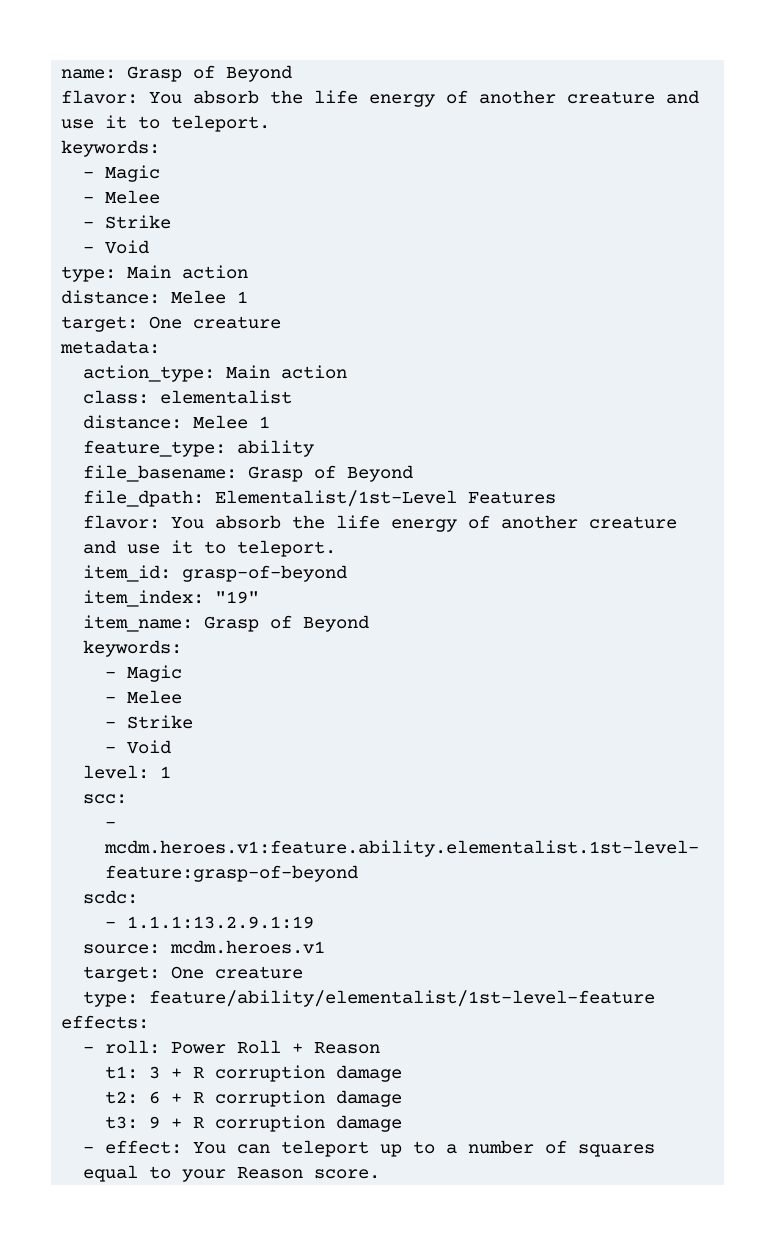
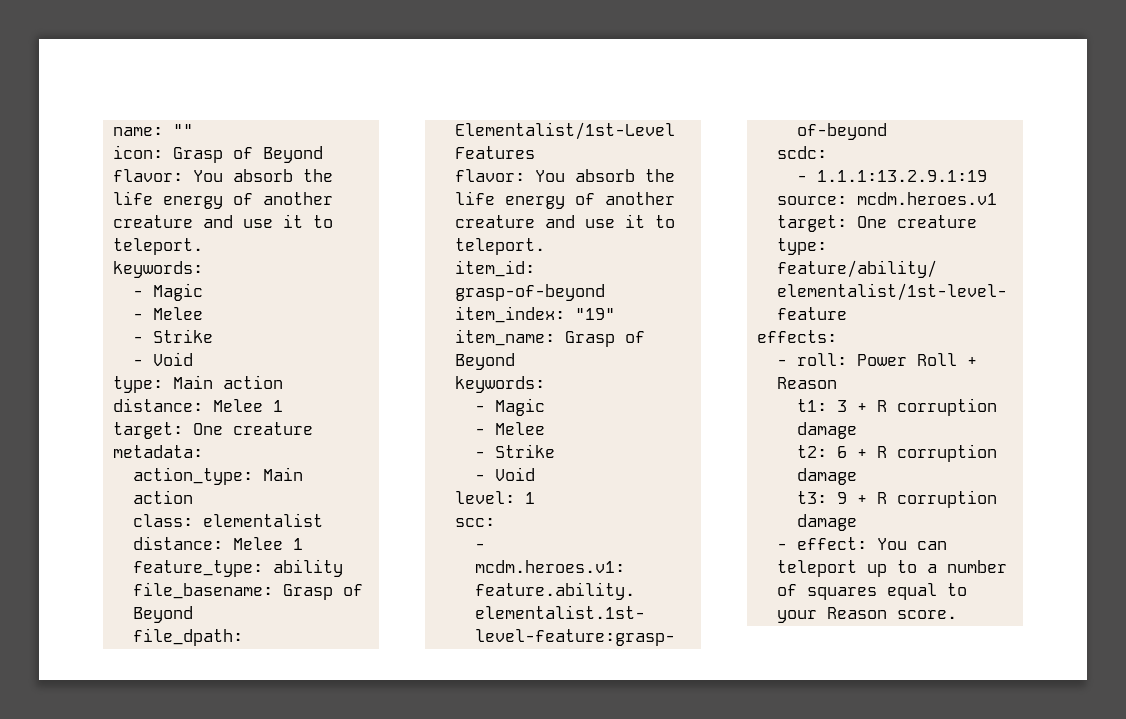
(117, 74) none -> [173,124,194,136] [113,145,164,159] "" // icon:

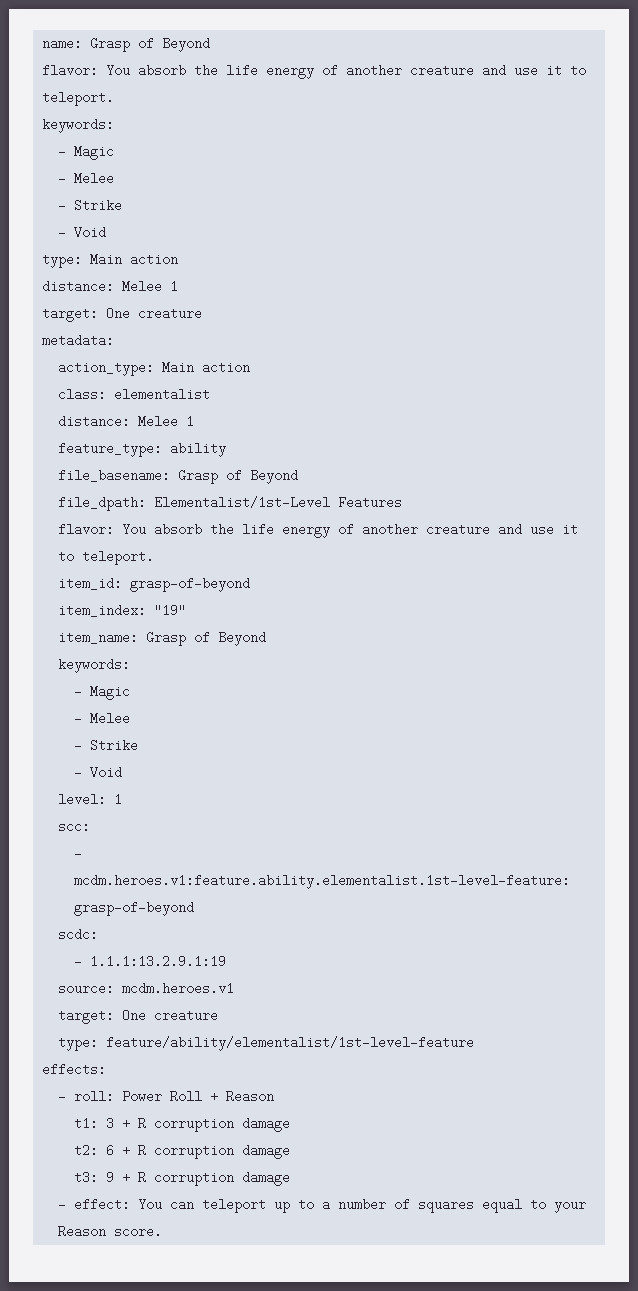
[173,124,194,136] [113,145,164,159] "" // icon: -> (82, 43) none

